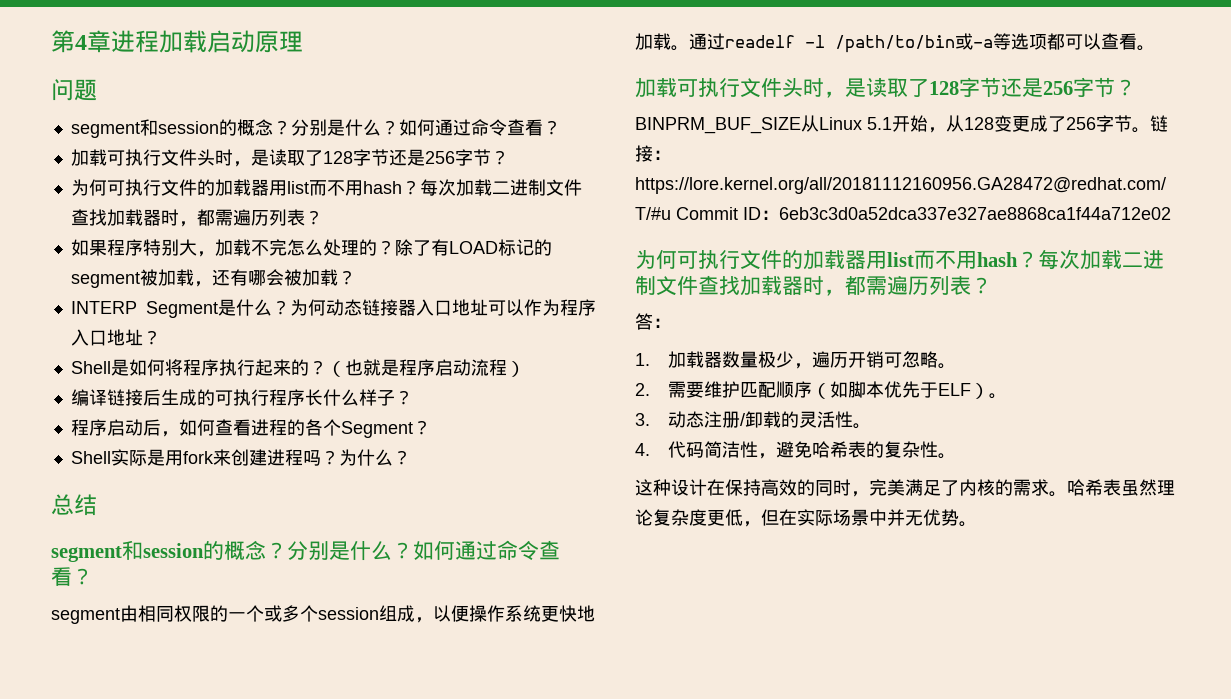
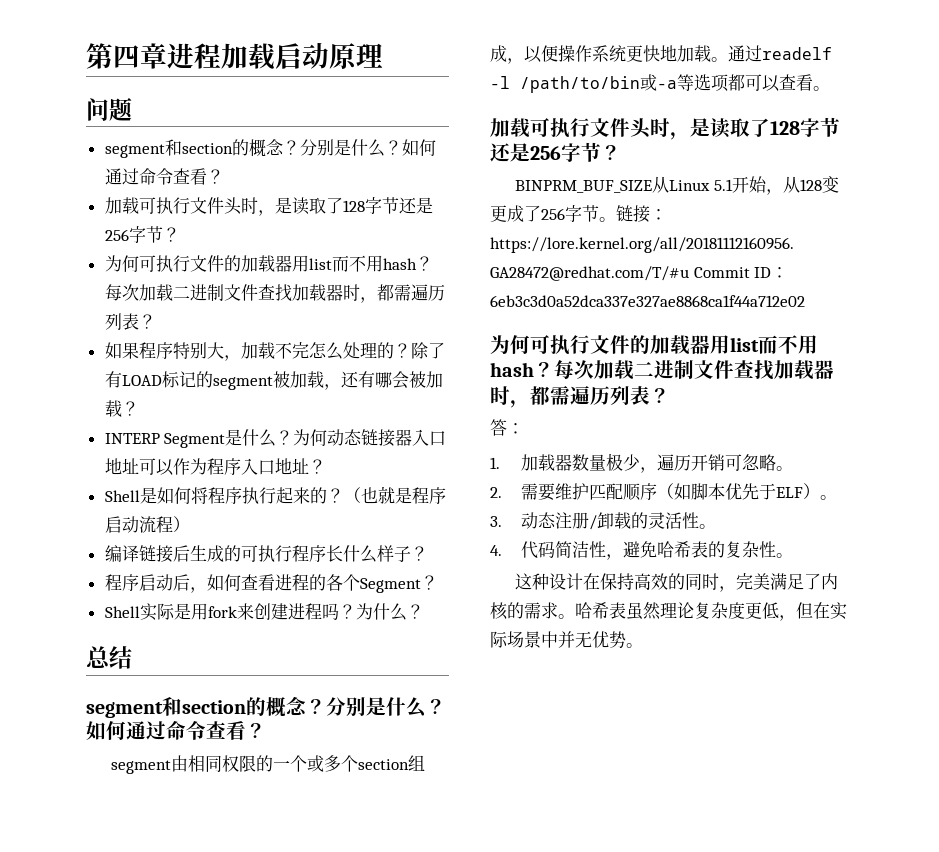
[75,35,87,50] 4 -> [113,45,140,68] 四
[157,121,219,134] session -> [181,143,233,154] section
[143,543,204,558] session -> [182,700,246,714] section
[318,607,379,620] session -> [358,759,410,770] section

